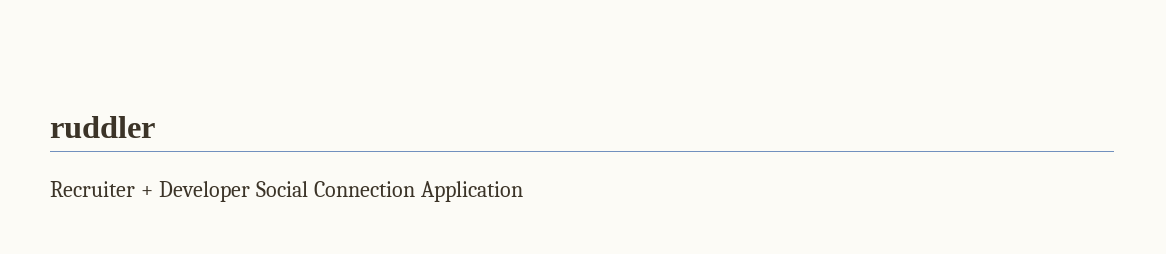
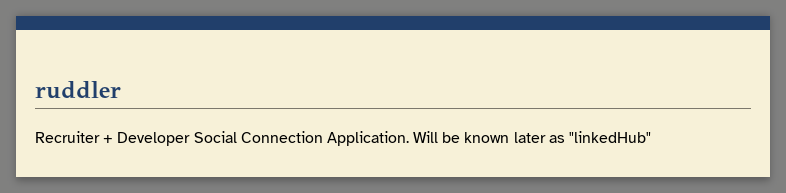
[420,181,523,202] Application -> [326,131,652,146] Application. Will be known later as "linkedHub"

